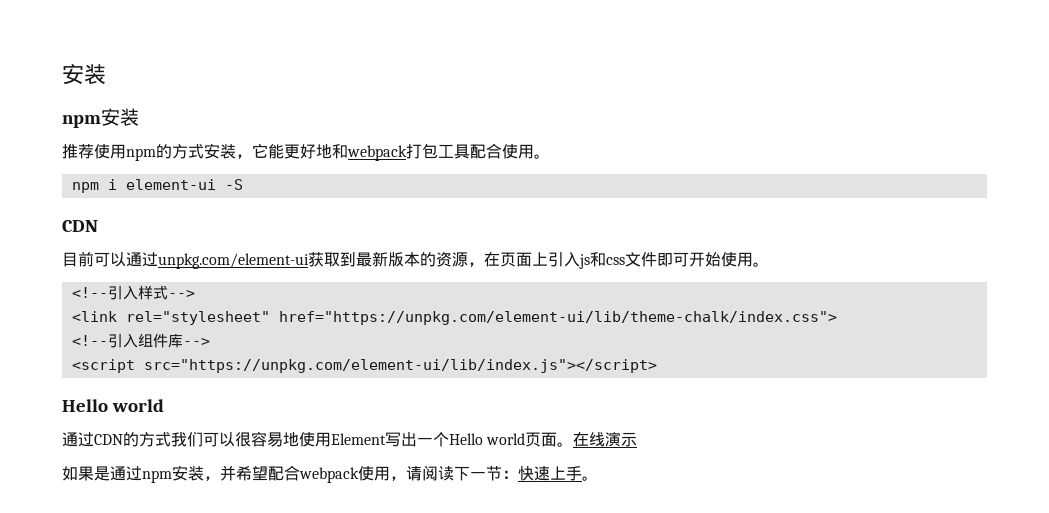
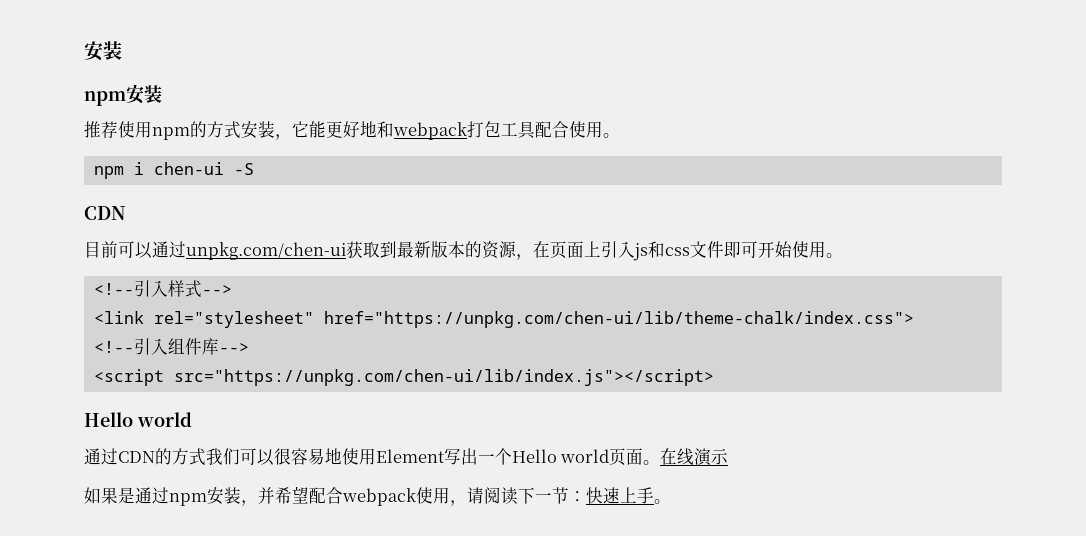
[125,179,216,190] element-ui -> [153,162,224,175] chen-ui
[158,253,309,269] unpkg.com/element-ui -> [186,242,346,260] unpkg.com/chen-ui
[278,311,837,325] href="https://unpkg.com/element-ui/lib/theme-chalk/index.css"> -> [323,311,914,328] href="https://unpkg.com/chen-ui/lib/theme-chalk/index.css">
[143,359,657,373] src="https://unpkg.com/element-ui/lib/index.js"></script> -> [173,369,714,386] src="https://unpkg.com/chen-ui/lib/index.js"></script>

